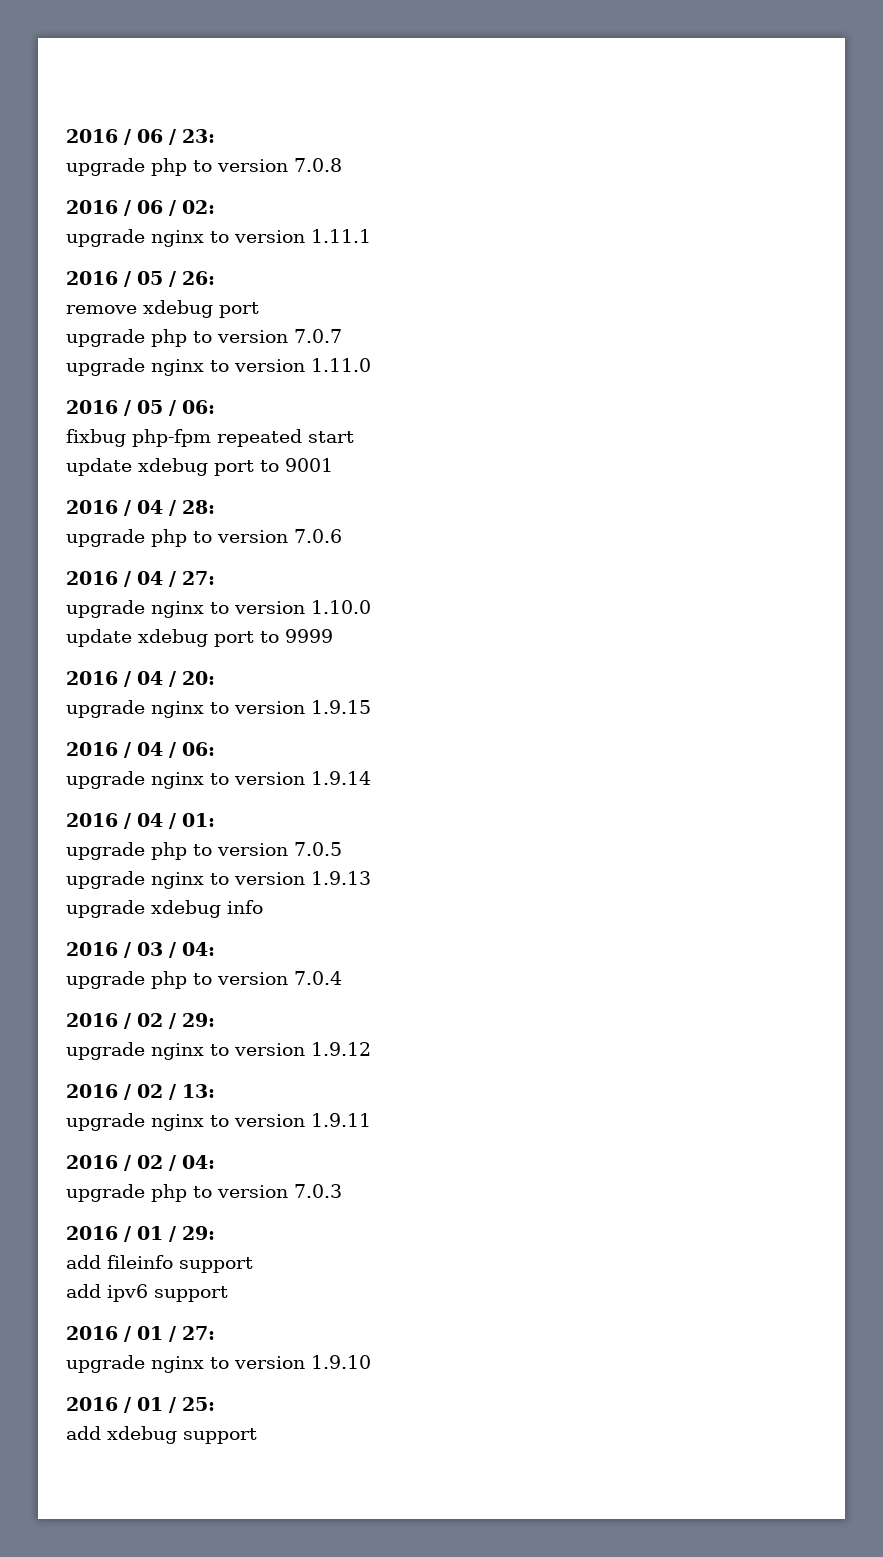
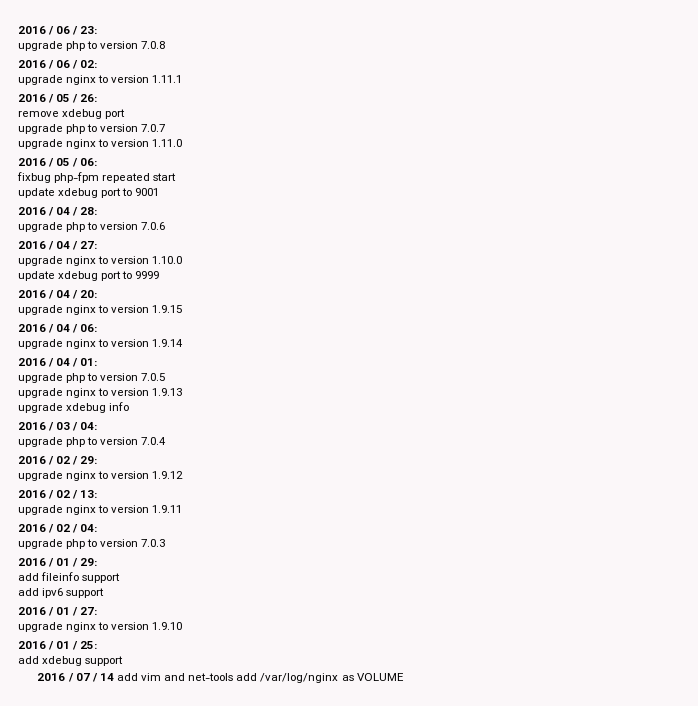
(257, 1436) none -> [37,673,404,683] // 2016 / 07 / 14 add vim and net-tools add /var/log/nginx as VOLUME

